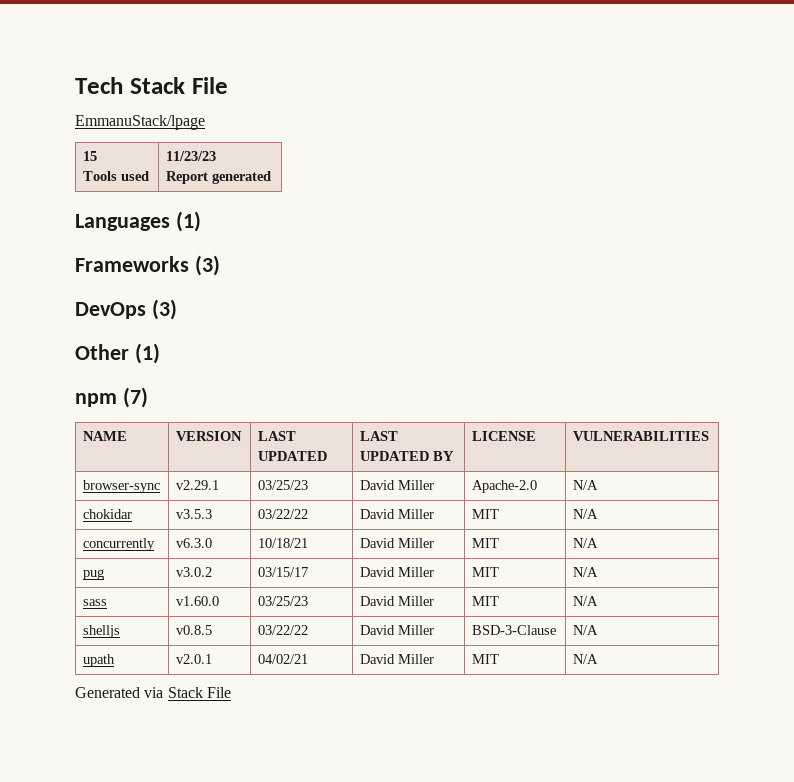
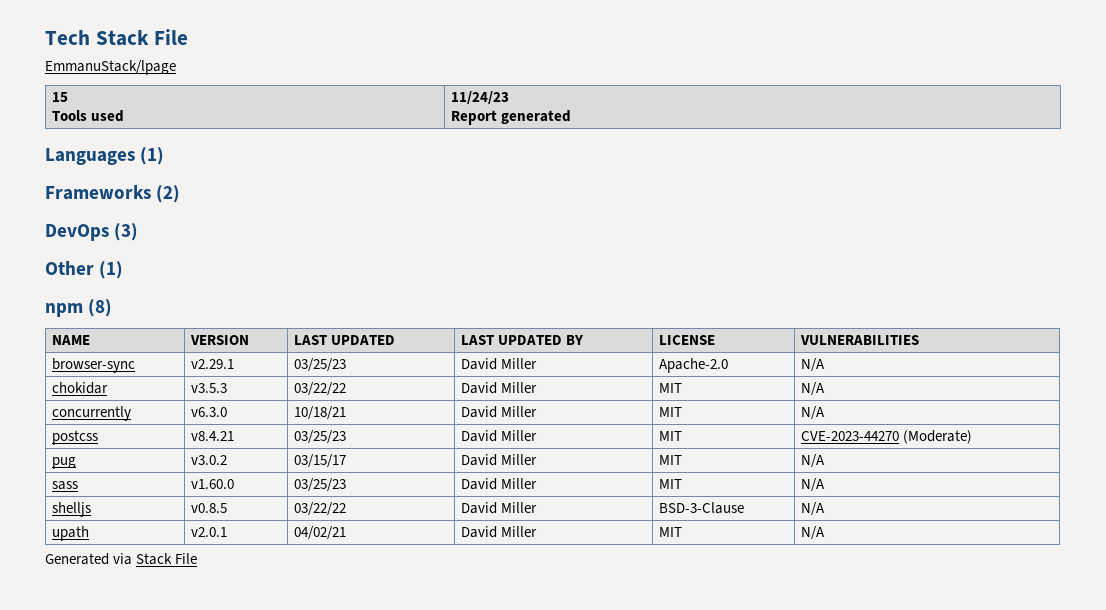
[165,151,216,161] 11/23/23 -> [451,91,510,105] 11/24/23
[194,255,220,276] (3) -> [156,185,181,203] (2)
[122,387,148,408] (7) -> [88,299,113,317] (8)
(598, 543) none -> [52,430,99,445] [191,431,235,441] [294,430,347,444] [461,430,538,442] [659,431,683,441] [801,430,973,444] // postcss | v8.4.21 | 03/25/23 | David Miller | MIT | CVE-2023-44270 (Moderate)

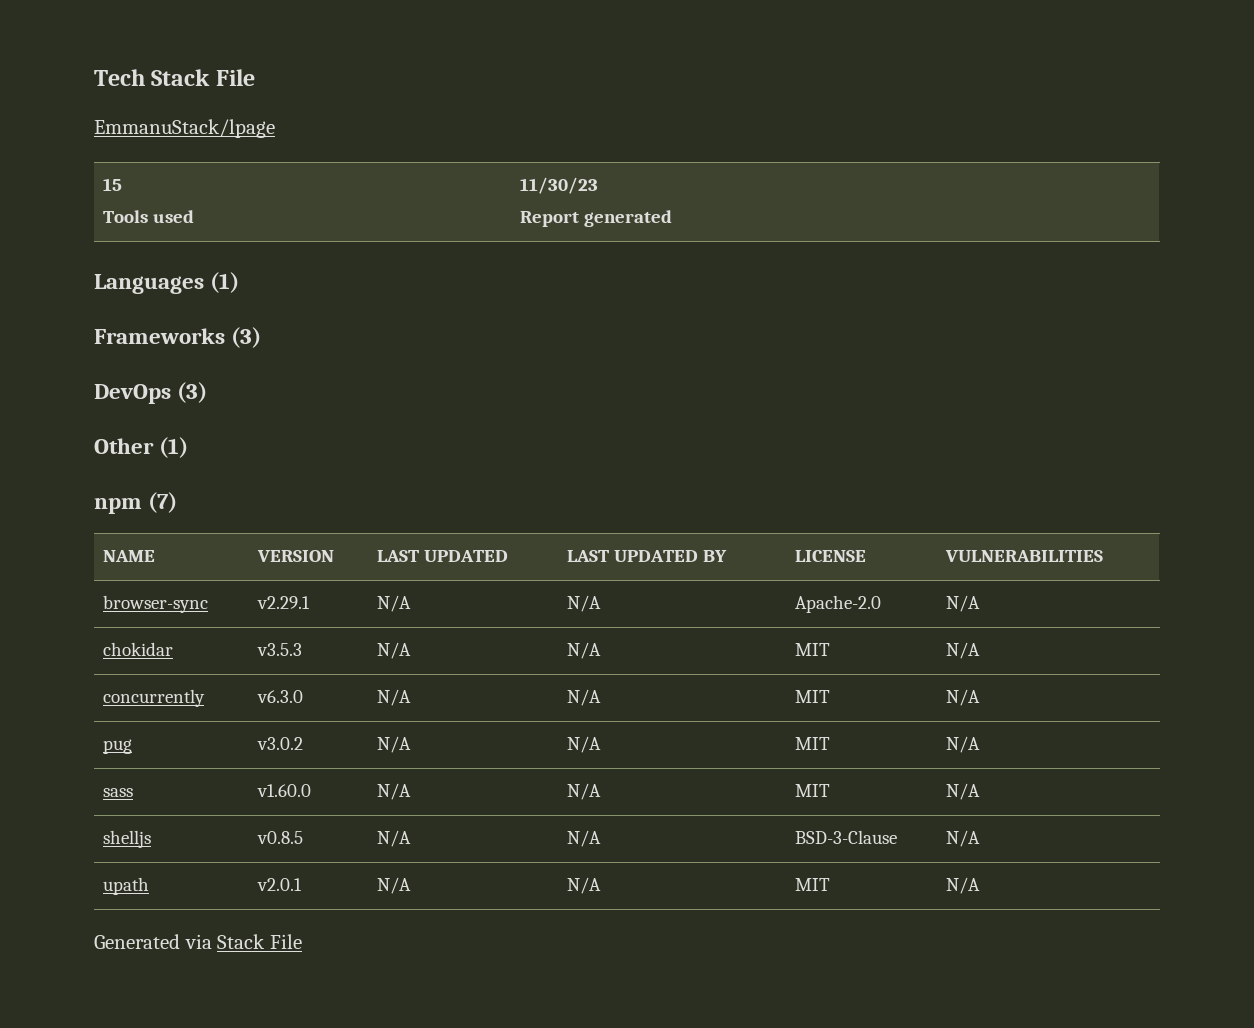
[451,91,510,105] 11/24/23 -> [519,177,598,194] 11/30/23
[156,185,181,203] (2) -> [231,327,262,348] (3)
[88,299,113,317] (8) -> [148,492,178,513] (7)
[294,358,347,372] [461,358,538,370] 03/25/23 | David Miller -> [376,595,411,612] [566,595,601,612] N/A | N/A
[294,382,347,396] [461,382,538,394] 03/22/22 | David Miller -> [376,642,411,659] [566,642,601,659] N/A | N/A
[294,406,347,420] [461,406,538,418] [659,407,683,417] [801,406,826,420] [52,430,99,445] [191,431,235,441] [294,430,347,444] [461,430,538,442] [659,431,683,441] [801,430,973,444] 10/18/21 | David Miller | MIT | N/A // postcss | v8.4.21 | 03/25/23 | David Miller | MIT | CVE-2023-44270 (Moderate) -> [376,689,411,706] [566,689,601,706] [794,690,830,703] [945,689,980,706] N/A | N/A | MIT | N/A
[294,454,347,468] [461,454,538,466] 03/15/17 | David Miller -> [376,736,411,753] [566,736,601,753] N/A | N/A
[294,478,347,492] [461,478,538,490] 03/25/23 | David Miller -> [376,783,411,800] [566,783,601,800] N/A | N/A
[294,502,347,516] [461,502,538,514] 03/22/22 | David Miller -> [376,830,411,847] [566,830,601,847] N/A | N/A
[294,526,347,540] [461,526,538,538] 04/02/21 | David Miller -> [376,877,411,894] [566,877,601,894] N/A | N/A

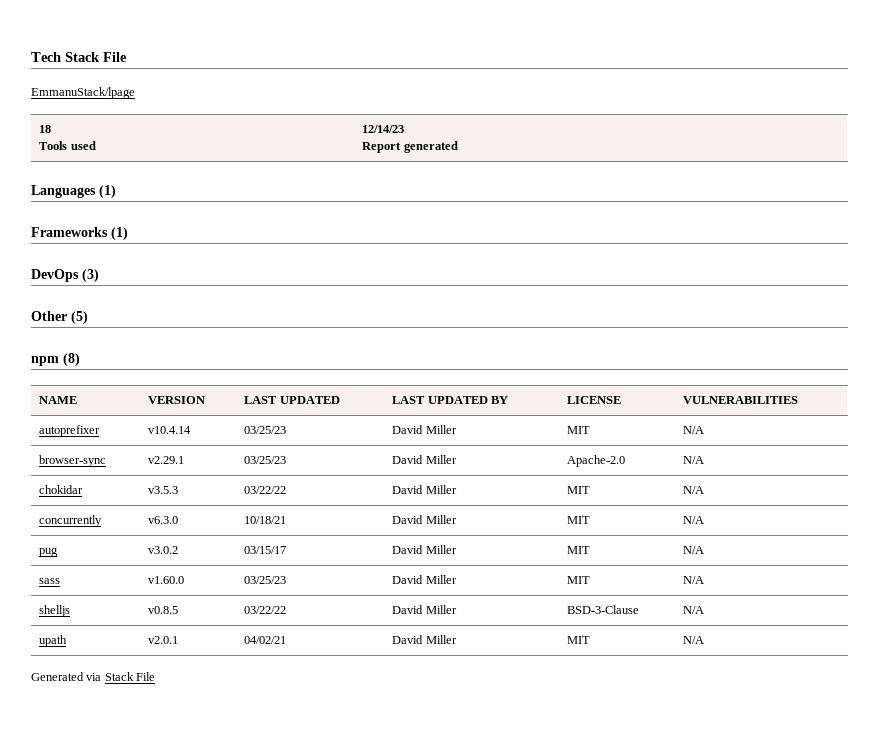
[102,178,122,191] 15 -> [39,125,52,133] 18
[519,177,598,194] 11/30/23 -> [362,125,405,133] 12/14/23
[231,327,262,348] (3) -> [111,227,128,240] (1)
[159,437,189,458] (1) -> [71,311,88,324] (5)
[148,492,178,513] (7) -> [63,353,80,366] (8)
(1103, 556) none -> [39,425,101,437] [148,426,192,434] [244,426,287,434] [392,425,457,434] [567,426,591,434] [683,426,705,434] // autoprefixer | v10.4.14 | 03/25/23 | David Miller | MIT | N/A
[376,595,411,612] [566,595,601,612] N/A | N/A -> [244,456,287,464] [392,455,457,464] 03/25/23 | David Miller
[376,642,411,659] [566,642,601,659] N/A | N/A -> [244,486,287,494] [392,485,457,494] 03/22/22 | David Miller
[376,689,411,706] [566,689,601,706] N/A | N/A -> [244,516,287,524] [392,515,457,524] 10/18/21 | David Miller
[376,736,411,753] [566,736,601,753] N/A | N/A -> [244,546,287,554] [392,545,457,554] 03/15/17 | David Miller
[376,783,411,800] [566,783,601,800] N/A | N/A -> [244,576,287,584] [392,575,457,584] 03/25/23 | David Miller
[376,830,411,847] [566,830,601,847] N/A | N/A -> [244,606,287,614] [392,605,457,614] 03/22/22 | David Miller
[376,877,411,894] [566,877,601,894] N/A | N/A -> [244,636,287,644] [392,635,457,644] 04/02/21 | David Miller

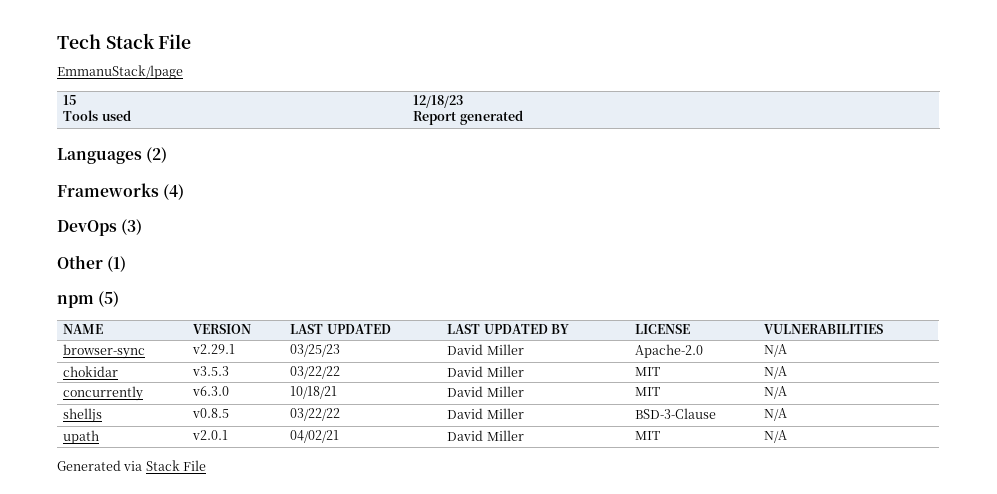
[39,125,52,133] 18 -> [63,95,77,105] 15
[362,125,405,133] 12/14/23 -> [413,95,464,108] 12/18/23
[99,185,116,198] (1) -> [146,147,168,163] (2)
[111,227,128,240] (1) -> [163,184,185,200] (4)
[71,311,88,324] (5) -> [107,256,127,272] (1)
[63,353,80,366] (8) -> [98,291,120,307] (5)
[39,425,101,437] [148,426,192,434] [244,426,287,434] [392,425,457,434] [567,426,591,434] [683,426,705,434] // autoprefixer | v10.4.14 | 03/25/23 | David Miller | MIT | N/A -> (884, 329) none
[39,547,59,557] [148,546,179,554] [244,546,287,554] [392,545,457,554] [567,546,591,554] [683,546,705,554] [39,578,61,584] [148,576,185,584] [244,576,287,584] [392,575,457,584] [567,576,591,584] [683,576,705,584] // pug | v3.0.2 | 03/15/17 | David Miller | MIT | N/A // sass | v1.60.0 | 03/25/23 | David Miller | MIT | N/A -> (788, 392) none

